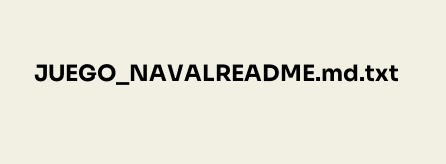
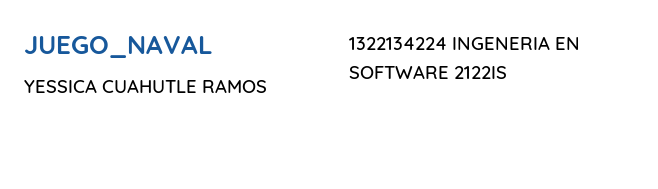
[34,64,399,85] JUEGO_NAVALREADME.md.txt -> [24,35,213,58] [24,79,267,93] [349,36,580,50] [349,65,507,79] JUEGO_NAVAL // YESSICA CUAHUTLE RAMOS 1322134224 INGENERIA EN SOFTWARE 2122IS

